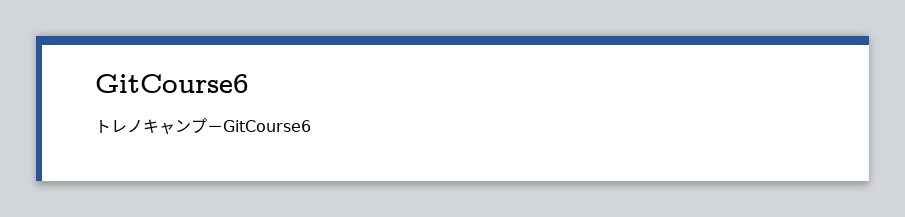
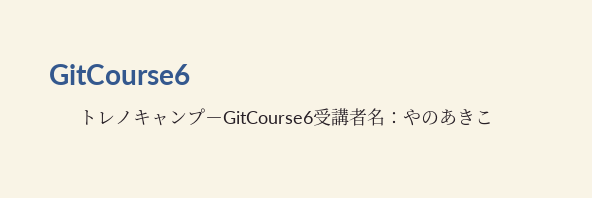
(311, 126) none -> [313,108,494,126] 受講者名：やのあきこ

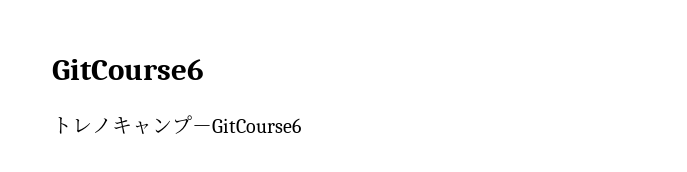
[313,108,494,126] 受講者名：やのあきこ -> (301, 125) none

